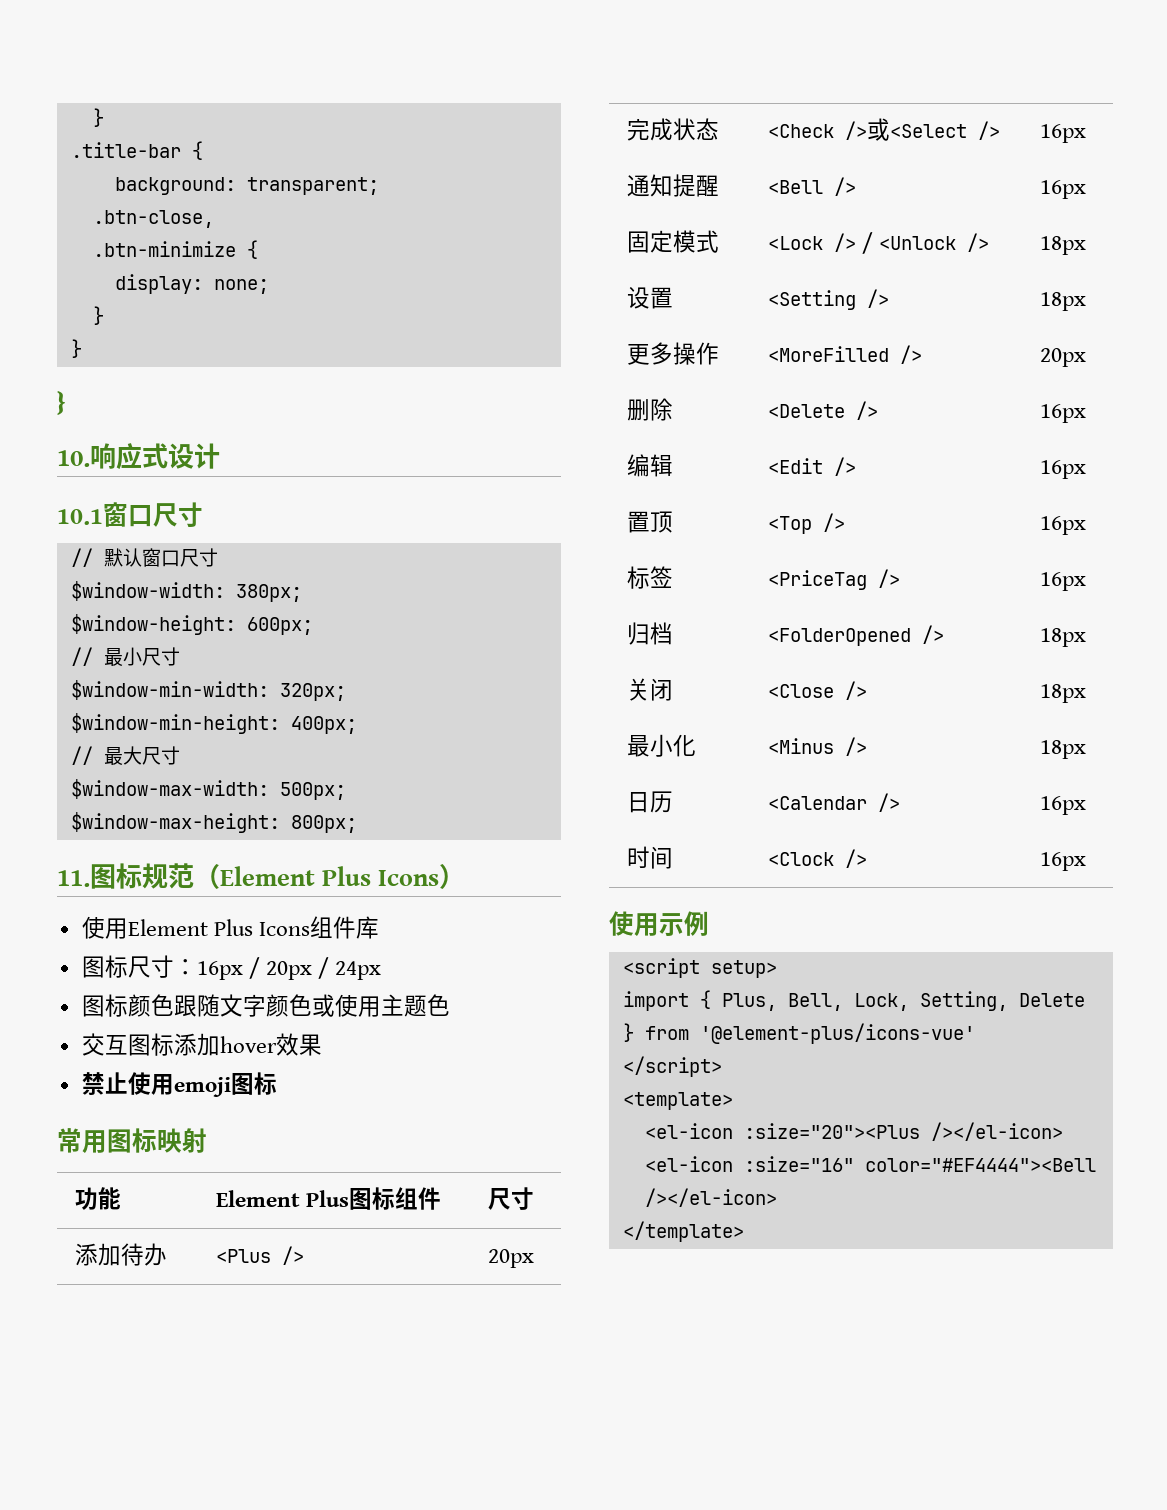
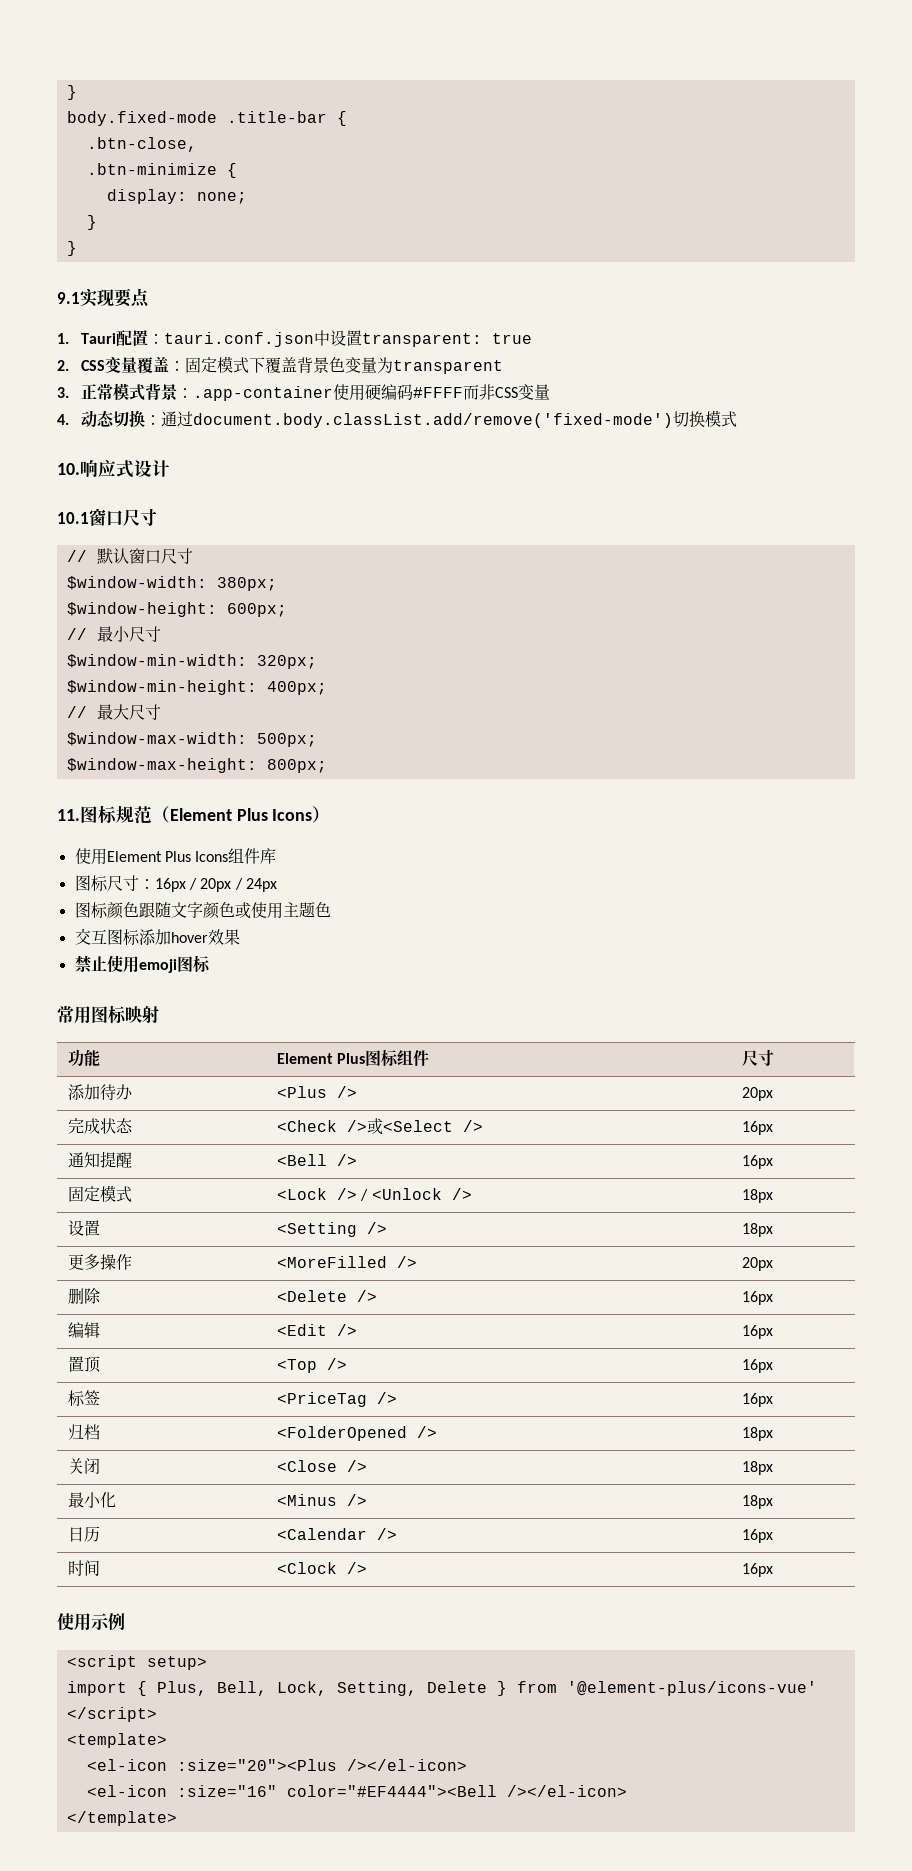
[92,108,104,127] } // -> [66,85,77,100] [66,111,217,126] } // body.fixed-mode
[114,177,379,195] // background: transparent; -> (347, 118) none
[57,391,66,415] } -> [57,288,149,308] [57,330,533,347] [57,356,504,374] [57,383,551,401] [57,410,738,428] 9.1实现要点 // 1. Tauri配置：tauri.conf.json中设置transparent: true // 2. CSS变量覆盖：固定模式下覆盖背景色变量为transparent // 3.正常模式背景：.app-container使用硬编码#FFFF而非CSS变量 // 4.动态切换：通过document.body.classList.add/remove('fixed-mode')切换模式

